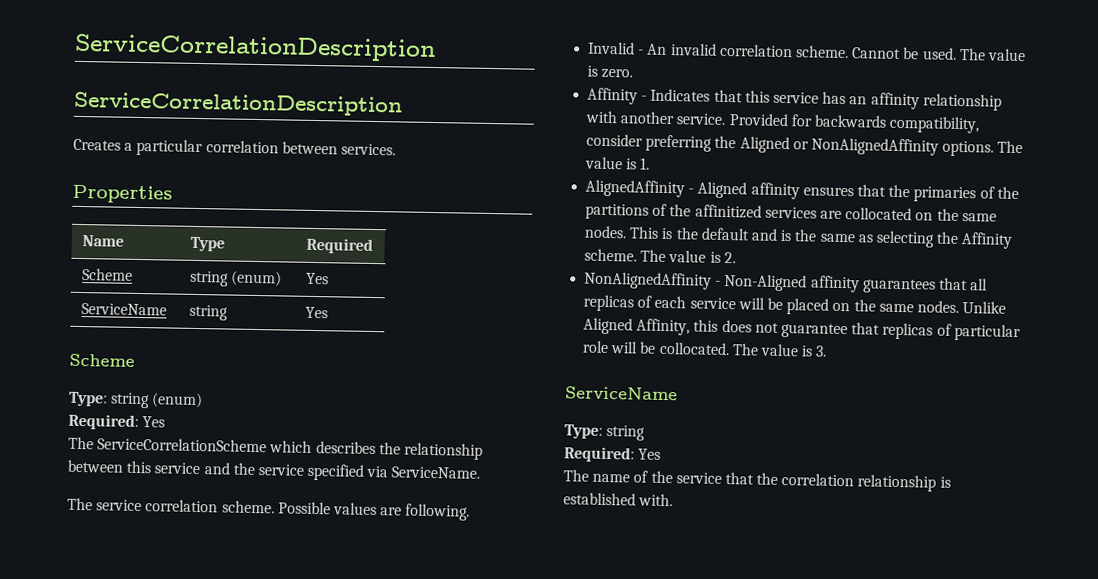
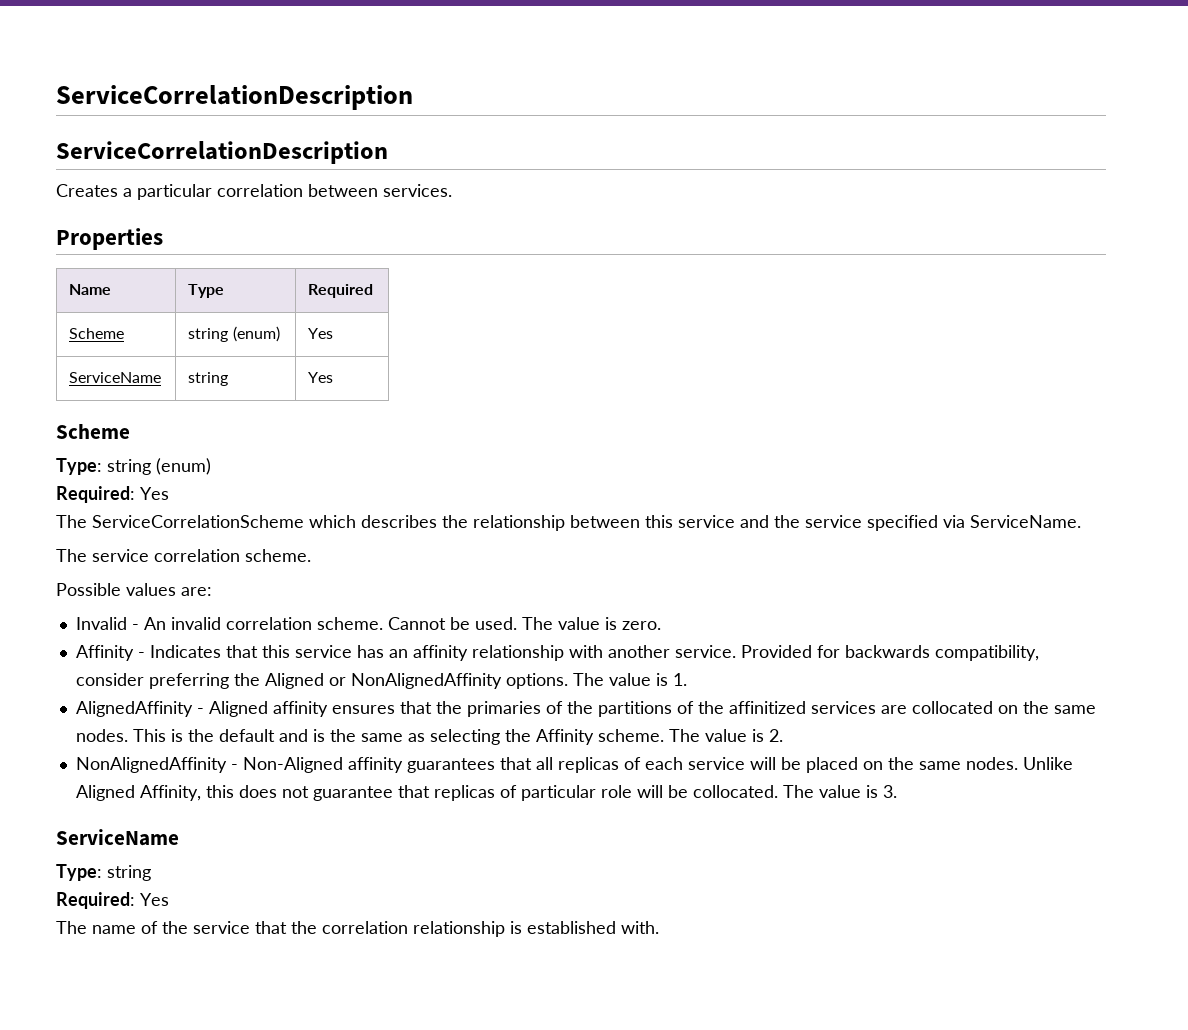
(275, 507) none -> (311, 555) //
[380,503,471,521] are following. -> [181,587,212,596] are:

